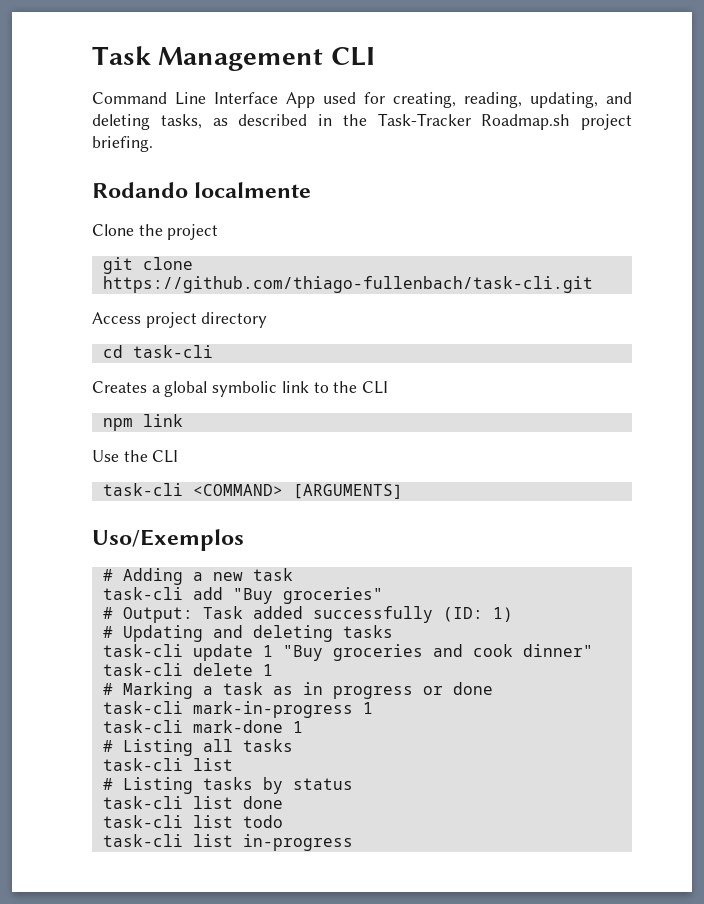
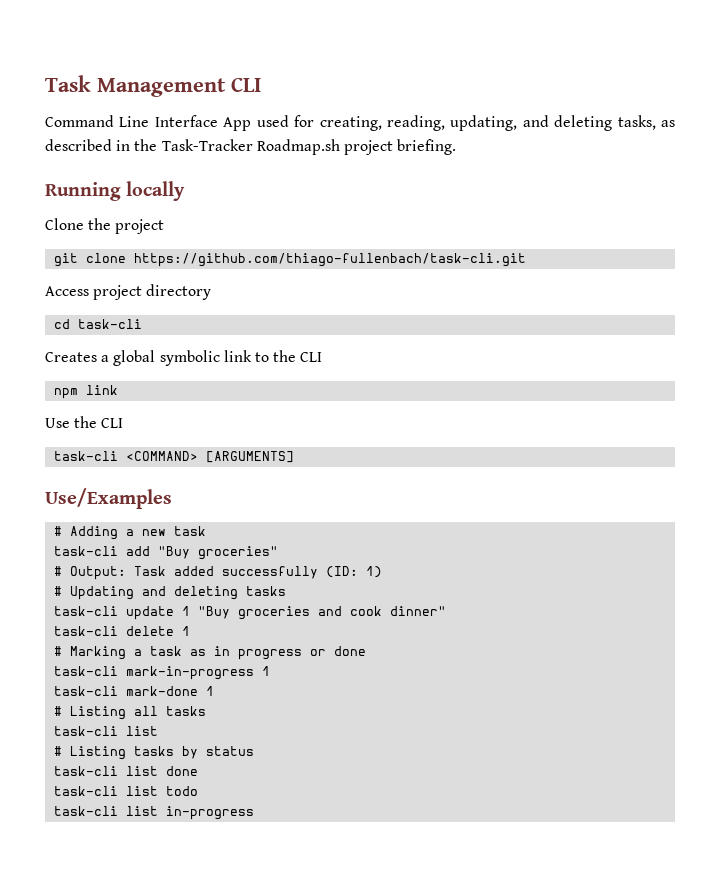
[92,182,312,198] Rodando localmente -> [45,181,186,201] Running locally
[92,529,244,551] Uso/Exemplos -> [45,488,172,509] Use/Examples

